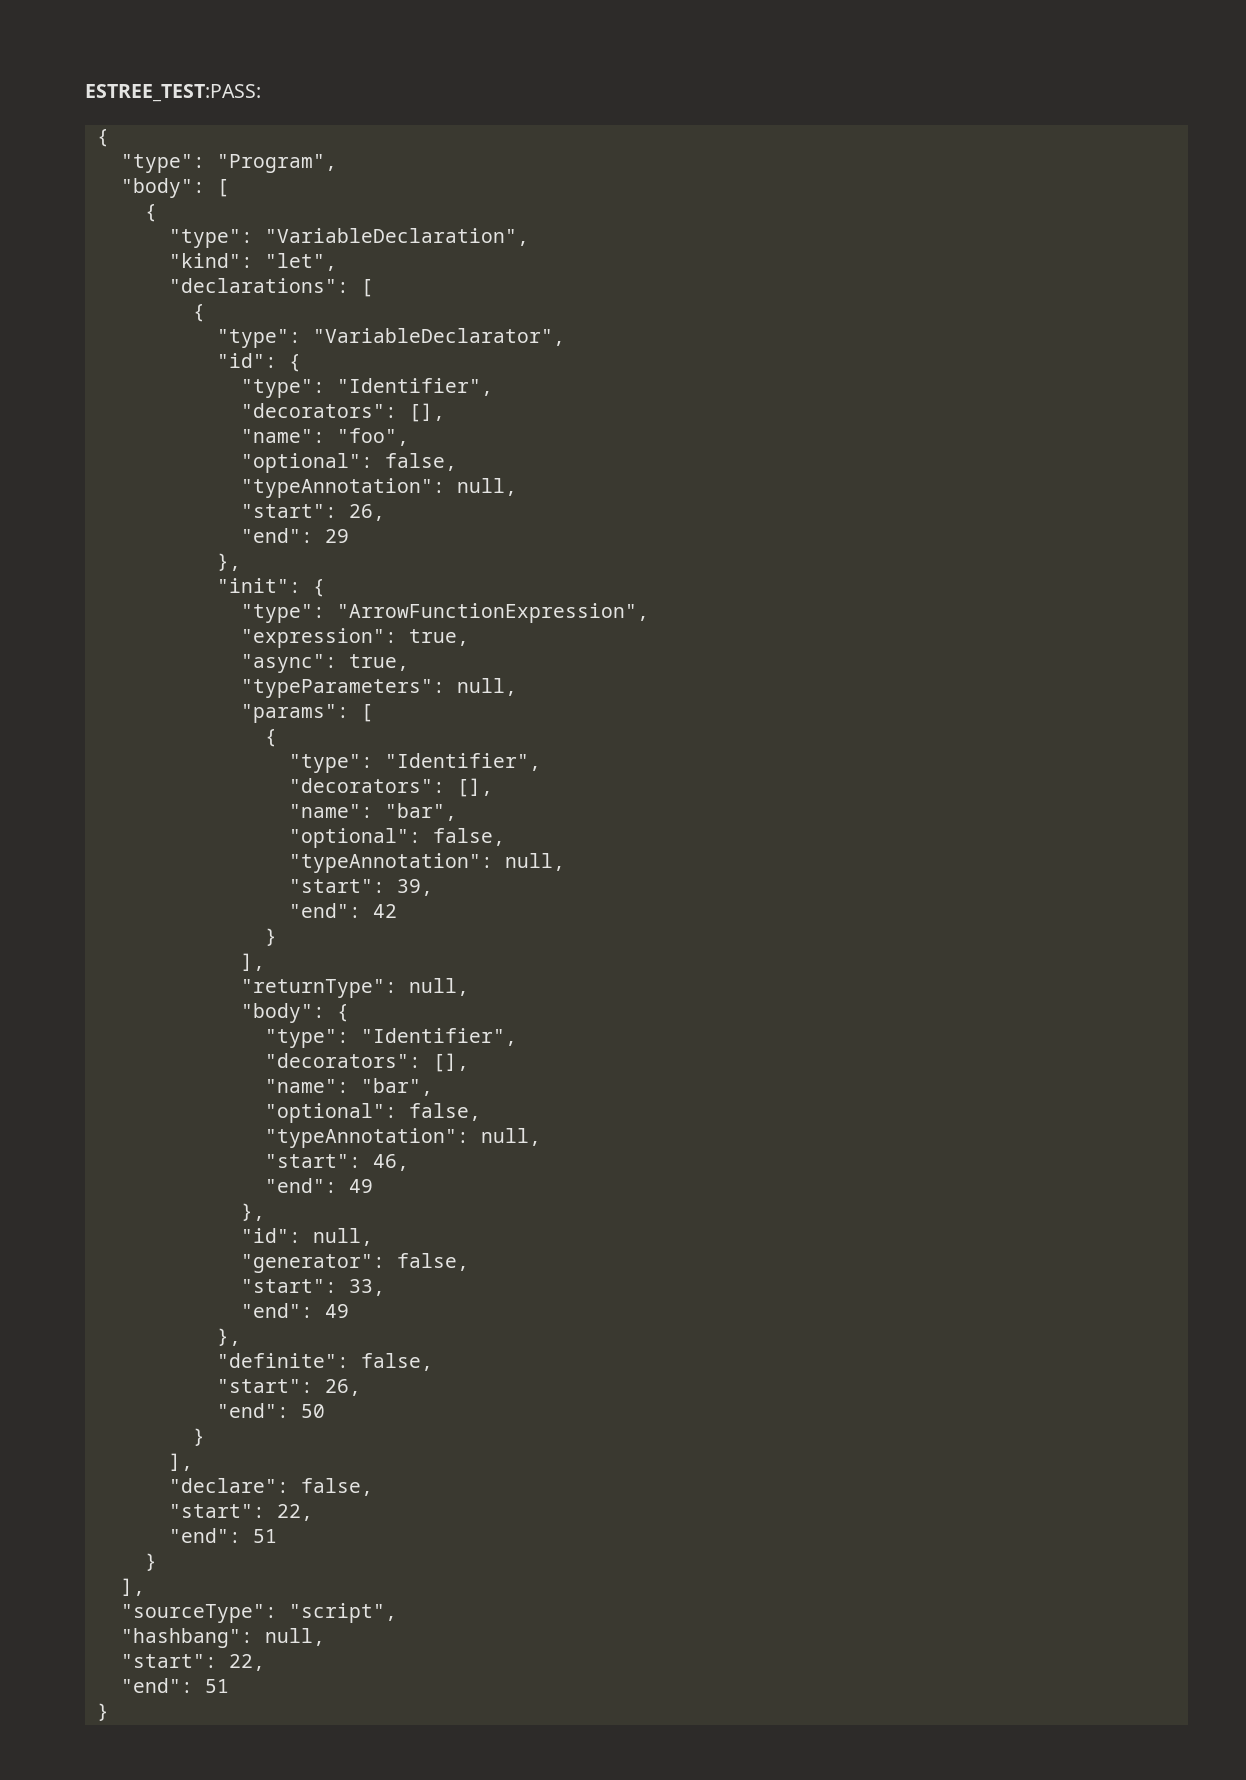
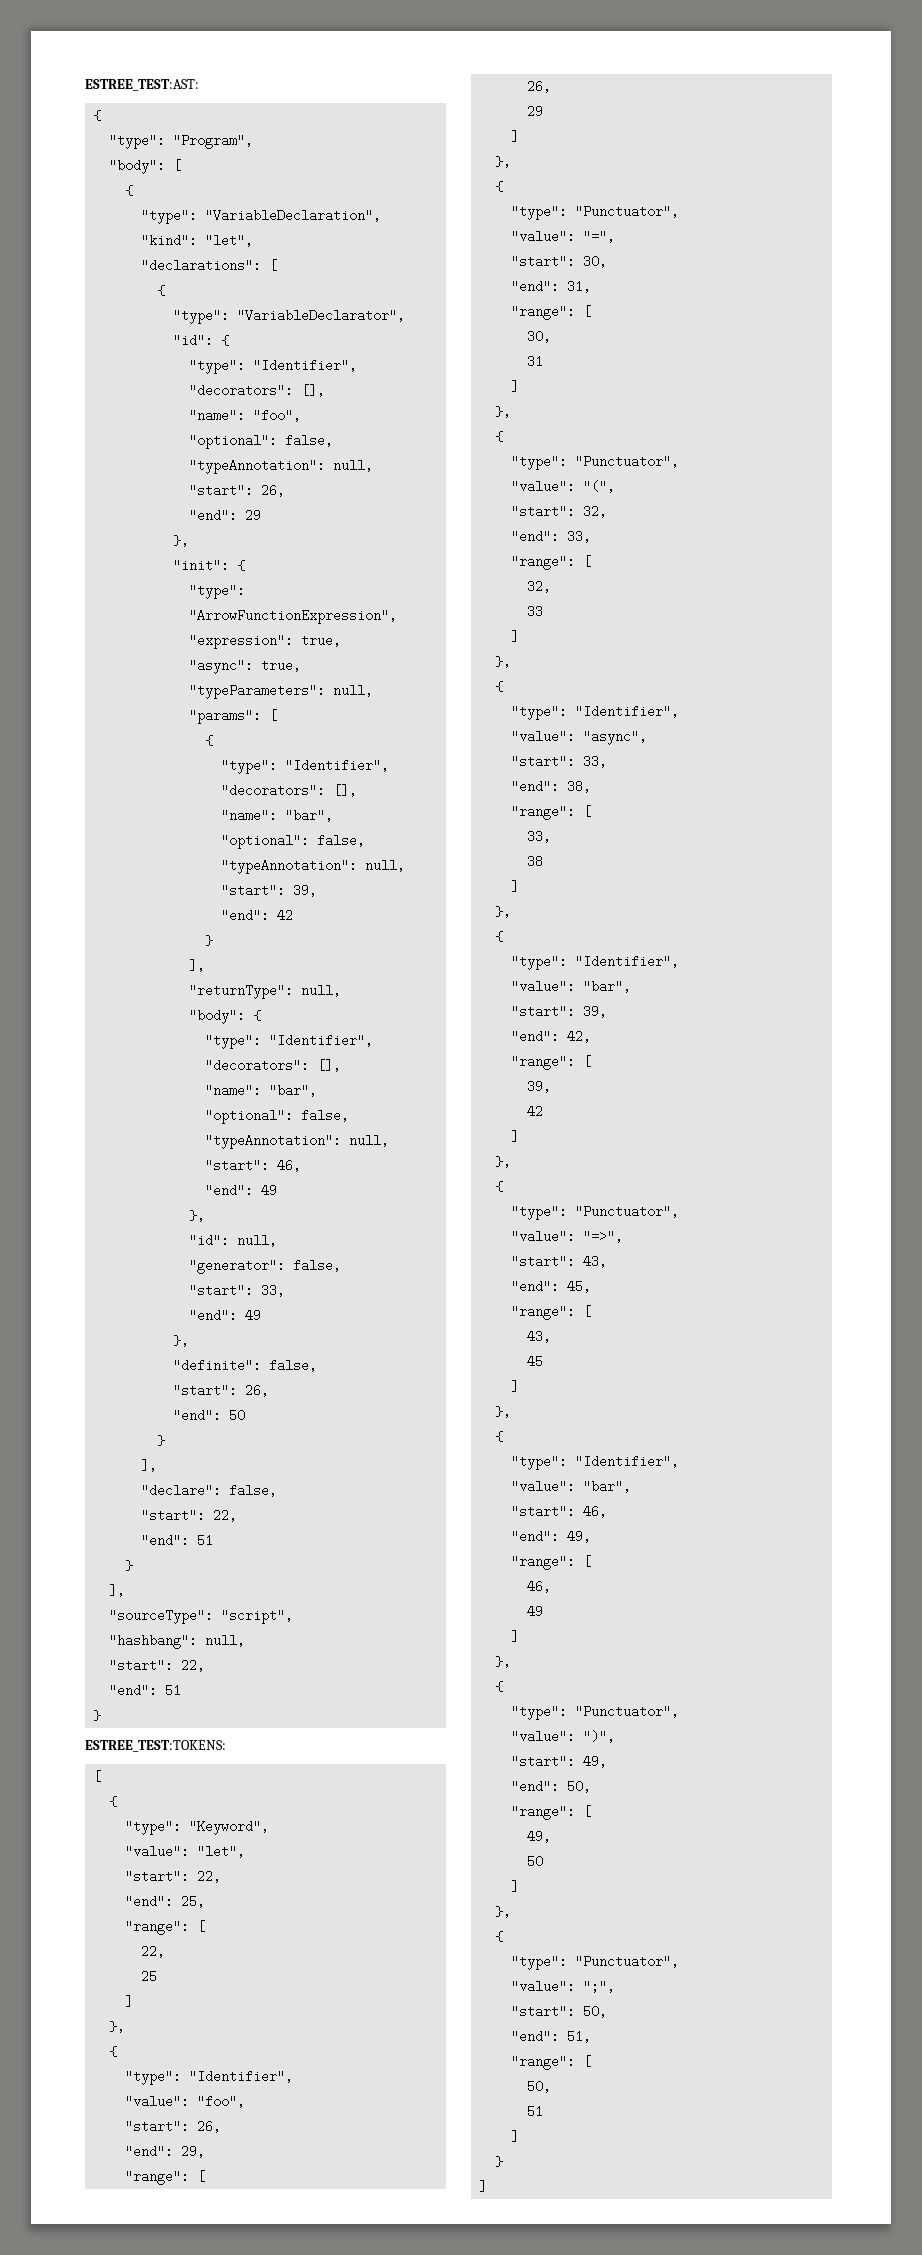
[85,84,261,102] ESTREE_TEST:PASS: -> [85,79,199,91] ESTREE_TEST:AST:
(109, 1712) none -> [85,1740,226,1752] [93,1770,102,1783] [109,1796,118,1807] [125,1820,270,1835] [125,1845,246,1858] [125,1870,222,1883] [125,1895,206,1908] [125,1920,206,1935] [141,1945,166,1958] [141,1970,158,1983] [125,1995,134,2008] [109,2020,126,2033] [109,2046,118,2057] [125,2070,294,2085] [125,2095,246,2108] [125,2120,222,2133] [125,2145,206,2158] [125,2170,206,2185] [527,80,552,93] [527,105,544,118] [511,130,520,143] [495,155,512,168] [495,181,504,192] [511,205,680,220] [511,230,616,243] [511,255,608,268] [511,280,592,293] [511,305,592,320] [527,330,552,343] [527,355,544,368] [511,380,520,393] [495,405,512,418] [495,431,504,442] [511,455,680,470] [511,480,616,493] [511,505,608,518] [511,530,592,543] [511,555,592,570] [527,580,552,593] [527,605,544,618] [511,630,520,643] [495,655,512,668] [495,681,504,692] [511,705,680,720] [511,730,648,745] [511,755,608,768] [511,780,592,793] [511,805,592,820] [527,830,552,843] [527,855,544,868] [511,880,520,893] [495,905,512,918] [495,931,504,942] [511,955,680,970] [511,980,632,993] [511,1005,608,1018] [511,1030,592,1043] [511,1055,592,1070] [527,1080,552,1093] [527,1105,544,1118] [511,1130,520,1143] [495,1155,512,1168] [495,1181,504,1192] [511,1205,680,1220] [511,1230,624,1243] [511,1255,608,1268] [511,1280,592,1293] [511,1305,592,1320] [527,1330,552,1343] [527,1355,544,1368] [511,1380,520,1393] [495,1405,512,1418] [495,1431,504,1442] [511,1455,680,1470] [511,1480,632,1493] [511,1505,608,1518] [511,1530,592,1543] [511,1555,592,1570] [527,1580,552,1593] [527,1605,544,1618] [511,1630,520,1643] [495,1655,512,1668] [495,1681,504,1692] [511,1705,680,1720] [511,1730,616,1743] [511,1755,608,1768] [511,1780,592,1793] [511,1805,592,1820] [527,1830,552,1843] [527,1855,544,1868] [511,1880,520,1893] [495,1905,512,1918] [495,1931,504,1942] [511,1955,680,1970] [511,1980,616,1993] [511,2005,608,2018] [511,2030,592,2043] [511,2055,592,2070] [527,2080,552,2093] [527,2105,544,2118] [511,2130,520,2143] [495,2156,504,2167] [479,2180,488,2193] // ESTREE_TEST:TOKENS: // [ // { // "type": "Keyword", // "value": "let", // "start": 22, // "end": 25, // "range": [ // 22, // 25 // ] // }, // { // "type": "Identifier", // "value": "foo", // "start": 26, // "end": 29, // "range": [ // 26, // 29 // ] // }, // { // "type": "Punctuator", // "value": "=", // "start": 30, // "end": 31, // "range": [ // 30, // 31 // ] // }, // { // "type": "Punctuator", // "value": "(", // "start": 32, // "end": 33, // "range": [ // 32, // 33 // ] // }, // { // "type": "Identifier", // "value": "async", // "start": 33, // "end": 38, // "range": [ // 33, // 38 // ] // }, // { // "type": "Identifier", // "value": "bar", // "start": 39, // "end": 42, // "range": [ // 39, // 42 // ] // }, // { // "type": "Punctuator", // "value": "=>", // "start": 43, // "end": 45, // "range": [ // 43, // 45 // ] // }, // { // "type": "Identifier", // "value": "bar", // "start": 46, // "end": 49, // "range": [ // 46, // 49 // ] // }, // { // "type": "Punctuator", // "value": ")", // "start": 49, // "end": 50, // "range": [ // 49, // 50 // ] // }, // { // "type": "Punctuator", // "value": ";", // "start": 50, // "end": 51, // "range": [ // 50, // 51 // ] // } // ]

